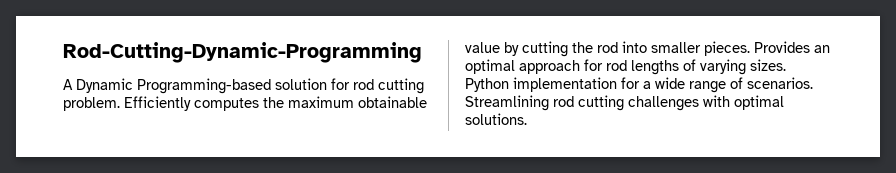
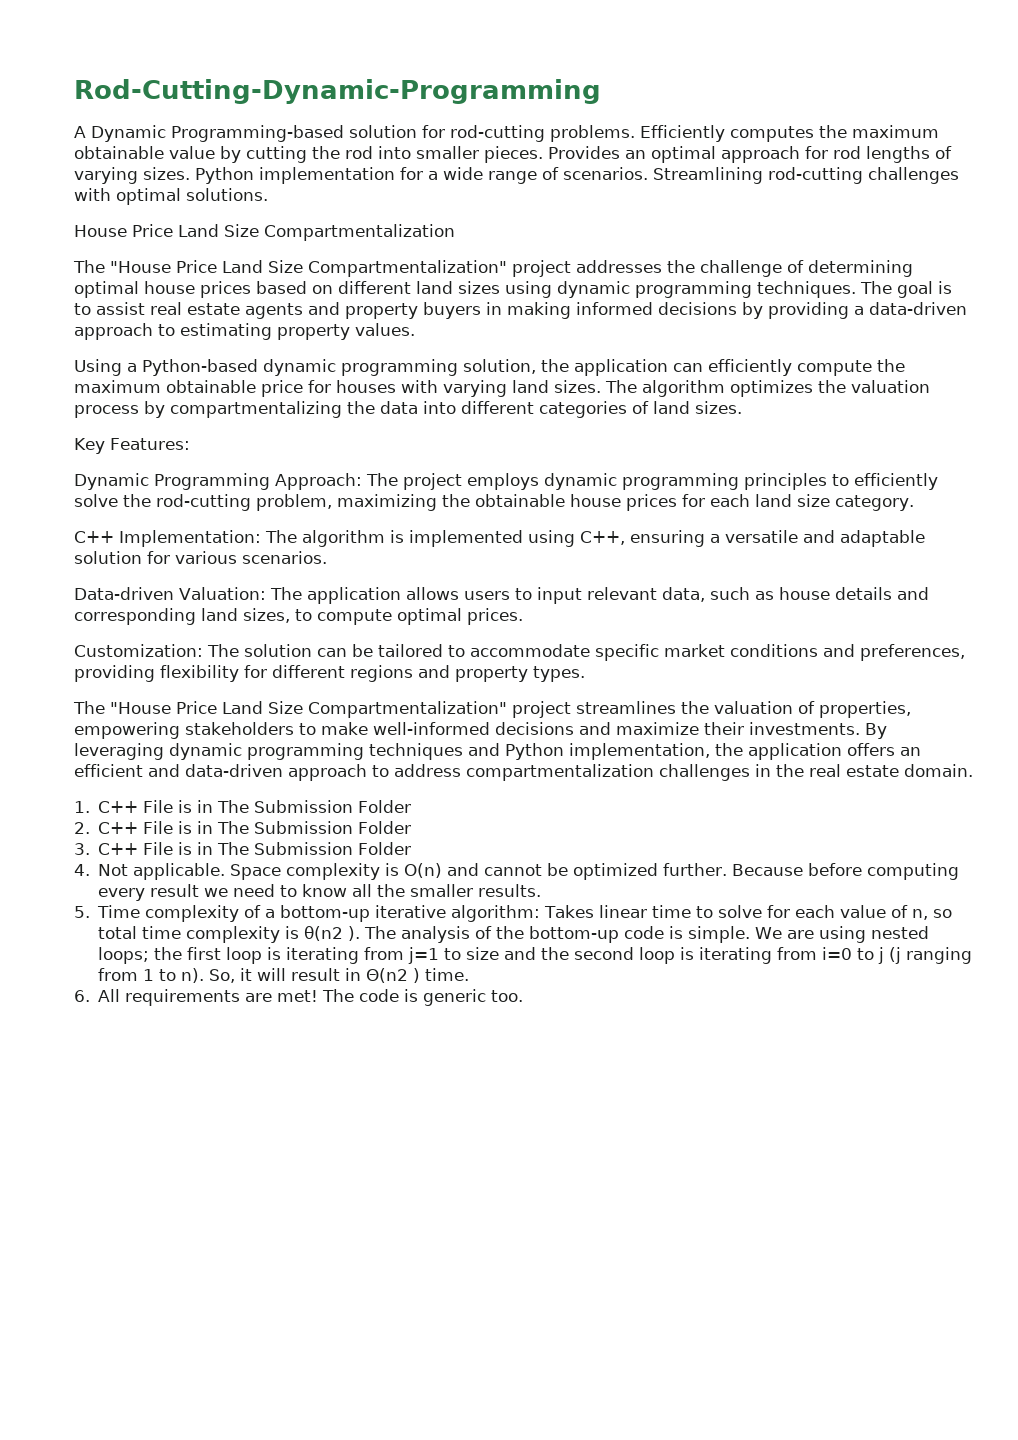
[353,78,424,94] [63,97,120,111] rod cutting problem. -> [450,125,635,142] rod-cutting problems.
[553,95,624,111] rod cutting -> [768,167,863,184] rod-cutting
(527, 119) none -> [74,224,455,241] [73,260,913,277] [74,281,952,298] [74,302,967,319] [74,323,415,340] [74,359,905,376] [74,380,930,397] [74,401,742,418] [74,438,190,454] [74,473,938,490] [74,494,914,511] [74,530,925,547] [74,551,327,564] [74,587,929,604] [74,608,523,625] [74,644,965,661] [74,665,585,682] [73,701,911,718] [74,722,887,739] [74,743,921,760] [74,764,973,781] [74,800,412,813] [74,821,412,834] [74,842,412,855] [74,863,960,880] [98,884,542,901] [74,905,953,922] [98,926,930,943] [98,947,973,964] [98,968,470,983] [74,989,524,1006] // House Price Land Size Compartmentalization // The "House Price Land Size Compartmentalization" project addresses the challenge of determining optimal house prices based on different land sizes using dynamic programming techniques. The goal is to assist real estate agents and property buyers in making informed decisions by providing a data-driven approach to estimating property values. // Using a Python-based dynamic programming solution, the application can efficiently compute the maximum obtainable price for houses with varying land sizes. The algorithm optimizes the valuation process by compartmentalizing the data into different categories of land sizes. // Key Features: // Dynamic Programming Approach: The project employs dynamic programming principles to efficiently solve the rod-cutting problem, maximizing the obtainable house prices for each land size category. // C++ Implementation: The algorithm is implemented using C++, ensuring a versatile and adaptable solution for various scenarios. // Data-driven Valuation: The application allows users to input relevant data, such as house details and corresponding land sizes, to compute optimal prices. // Customization: The solution can be tailored to accommodate specific market conditions and preferences, providing flexibility for different regions and property types. // The "House Price Land Size Compartmentalization" project streamlines the valuation of properties, empowering stakeholders to make well-informed decisions and maximize their investments. By leveraging dynamic programming techniques and Python implementation, the application offers an efficient and data-driven approach to address compartmentalization challenges in the real estate domain. // 1. C++ File is in The Submission Folder // 2. C++ File is in The Submission Folder // 3. C++ File is in The Submission Folder // 4. Not applicable. Space complexity is O(n) and cannot be optimized further. Because before computing every result we need to know all the smaller results. // 5. Time complexity of a bottom-up iterative algorithm: Takes linear time to solve for each value of n, so total time complexity is θ(n2 ). The analysis of the bottom-up code is simple. We are using nested loops; the first loop is iterating from j=1 to size and the second loop is iterating from i=0 to j (j ranging from 1 to n). So, it will result in Θ(n2 ) time. // 6. All requirements are met! The code is generic too.

